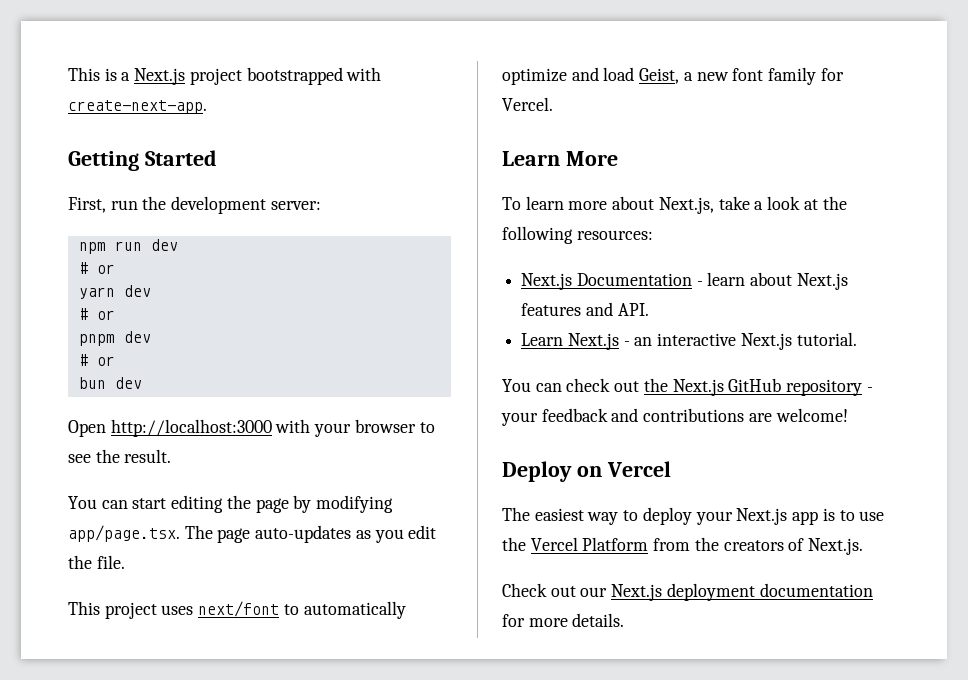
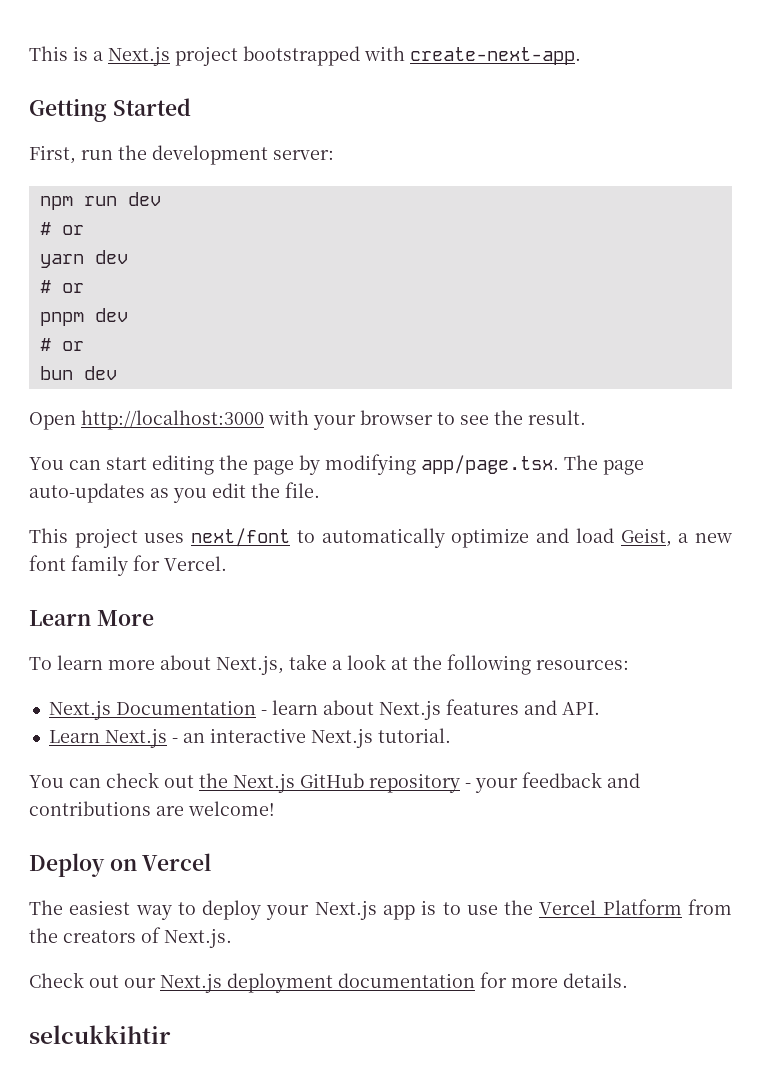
(625, 620) none -> [29,1025,171,1044] // selcukkihtir

